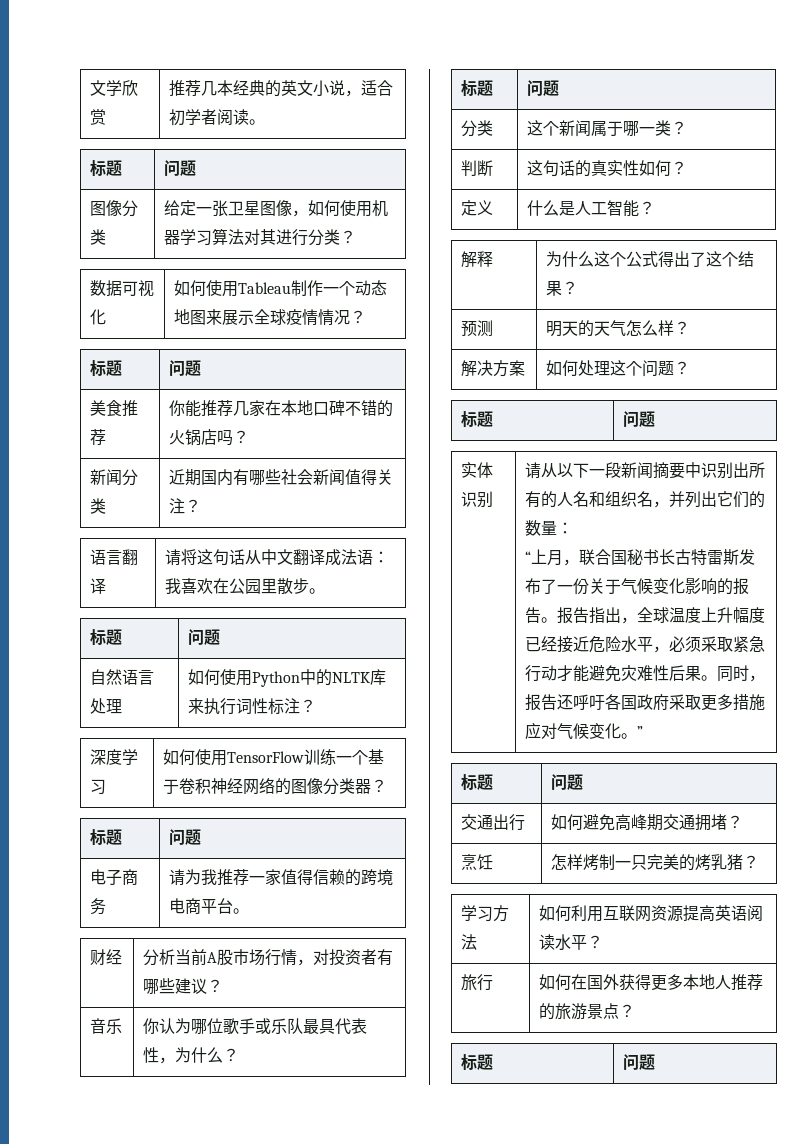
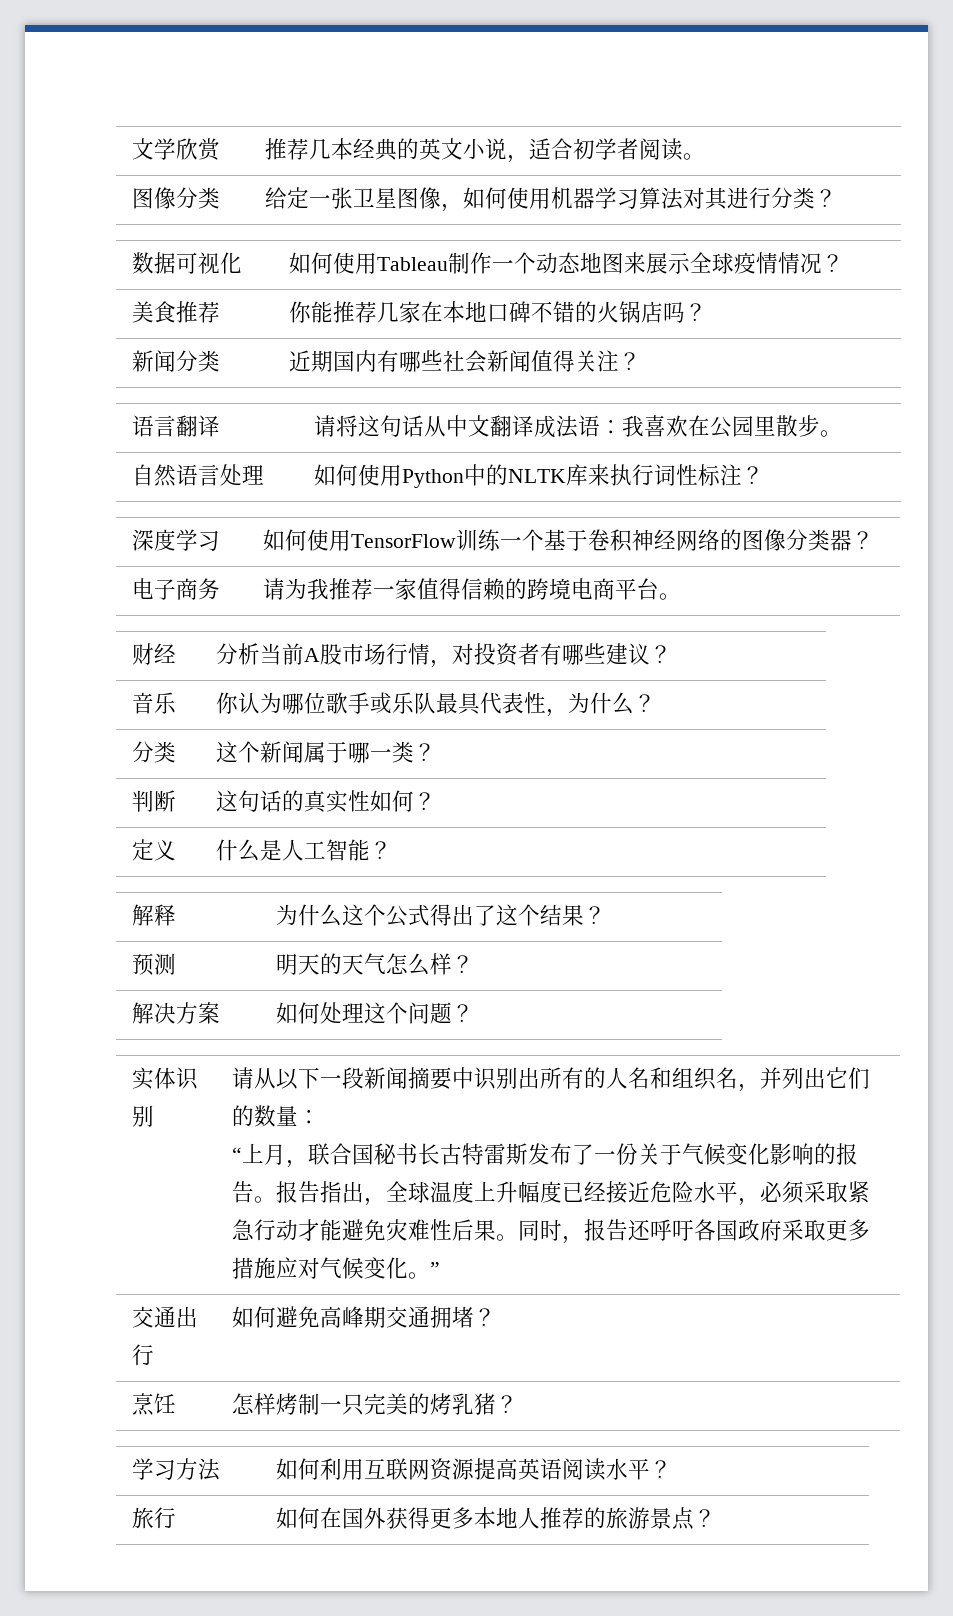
[89,160,122,176] [163,160,196,176] // 标题 | 问题 -> (706, 156) none
[89,360,122,376] [168,360,201,376] // 标题 | 问题 -> (845, 263) none
[89,629,122,645] [187,629,220,645] // 标题 | 问题 -> (843, 433) none
[89,829,122,845] [168,829,201,845] // 标题 | 问题 -> (875, 540) none
[460,80,493,96] [526,80,559,96] // 标题 | 问题 -> (657, 703) none
[460,411,493,427] [622,411,655,427] // 标题 | 问题 -> (475, 1013) none
[460,774,493,790] [550,774,583,790] // 标题 | 问题 -> (441, 1269) none
[460,1054,493,1070] [622,1054,655,1070] // 标题 | 问题 -> (717, 1518) none

